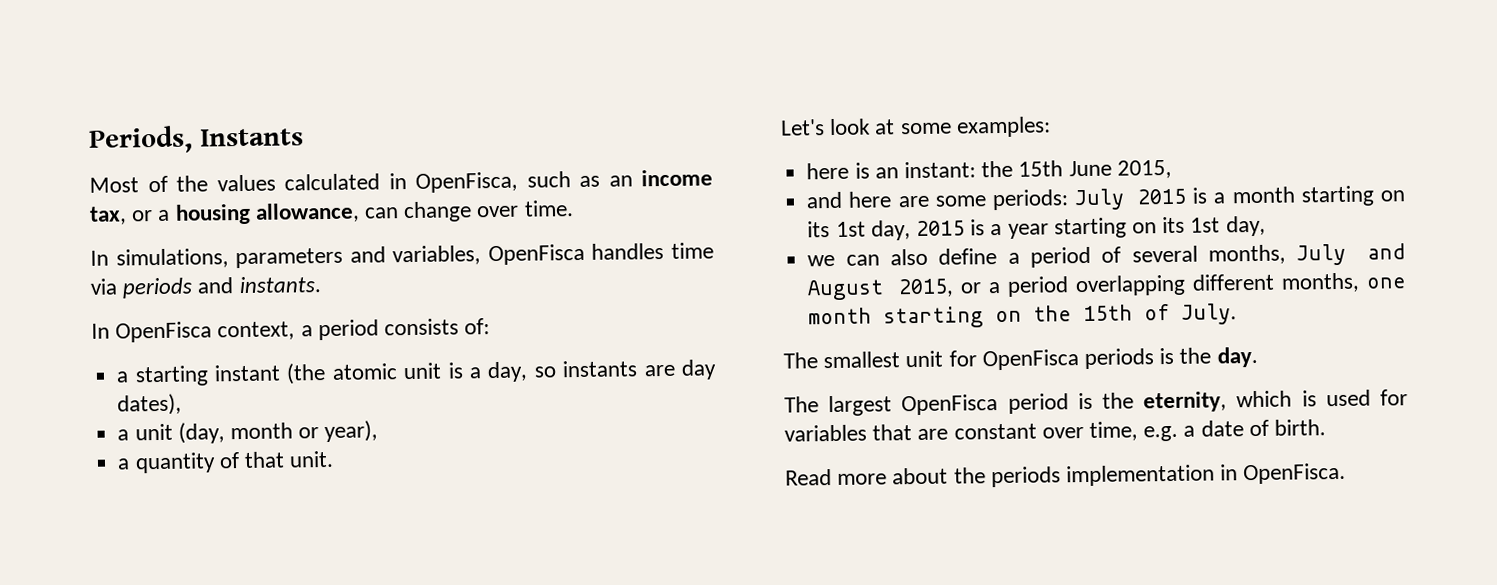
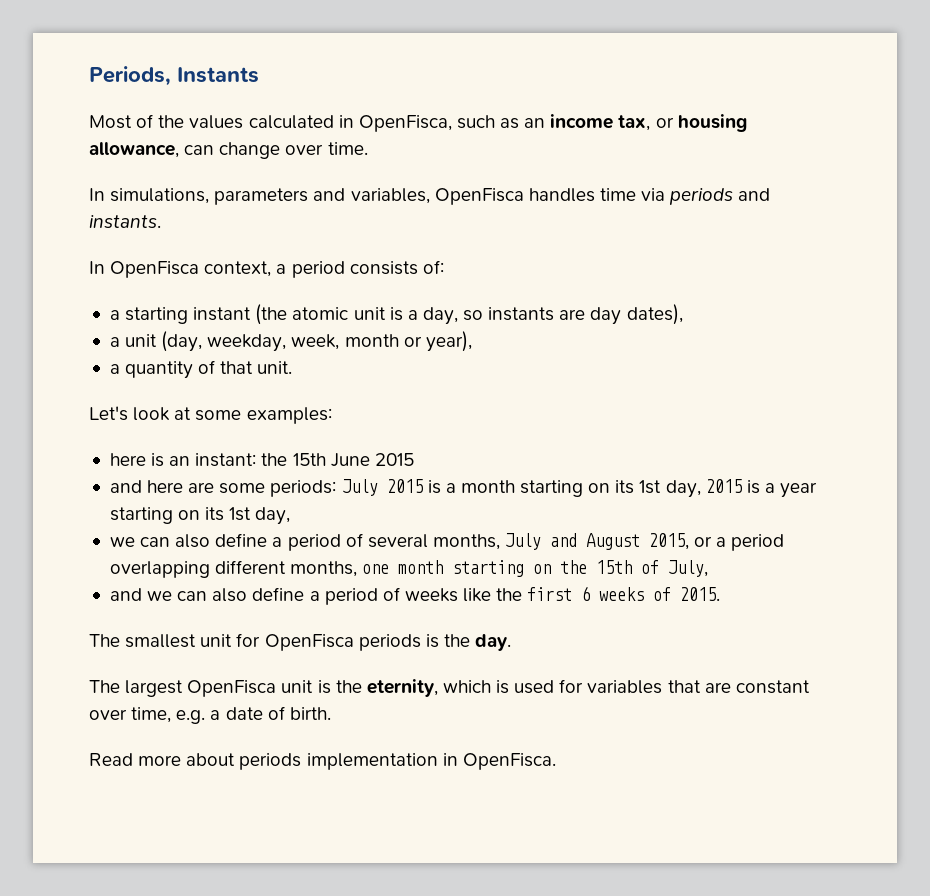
[157,209,171,222] a -> (674, 122) none
(225, 433) none -> [207,334,340,352] weekday, week,
[1116,159,1172,179] 2015, -> [374,453,414,466] 2015
[1181,303,1238,325] July. -> [668,560,709,577] [109,586,721,605] July, // and we can also define a period of weeks like the first 6 weeks of 2015.
[1007,393,1069,414] period -> [281,680,314,693] unit
[953,467,986,484] the -> (236, 759) none

